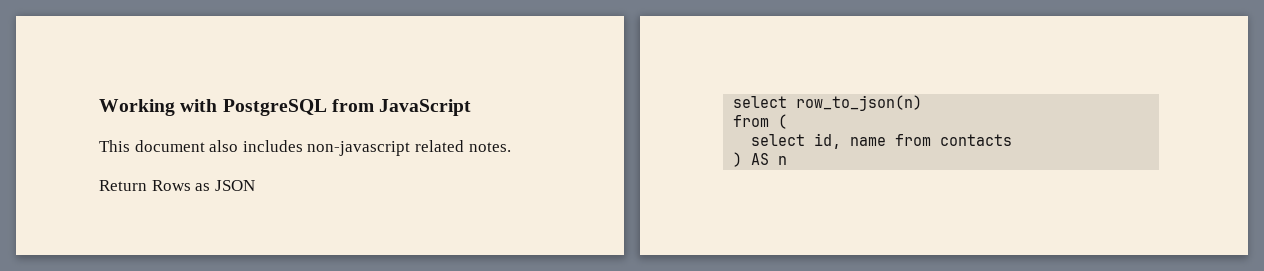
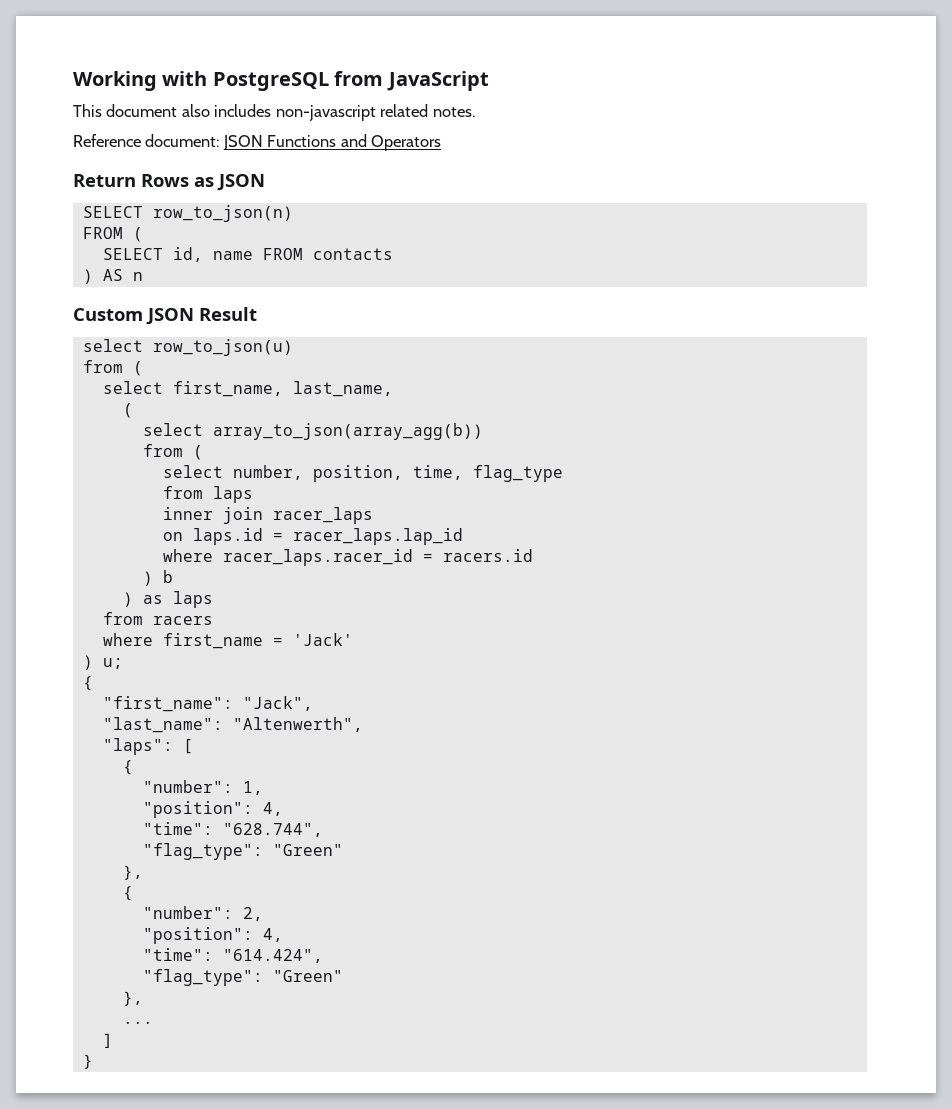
[99,180,255,191] [733,95,923,111] [733,114,788,129] [751,133,1013,149] [733,152,788,167] Return Rows as JSON // select row_to_json(n) // from ( // select id, name from contacts // ) AS n -> [73,134,442,151] [73,174,265,191] [82,205,293,222] [82,227,143,242] [102,247,393,262] [82,269,143,284] [73,307,257,325] [82,339,293,356] [82,360,143,376] [102,381,393,397] [122,403,133,418] [142,423,483,440] [142,444,203,460] [162,465,563,482] [162,486,253,503] [162,507,373,524] [162,528,463,545] [162,549,533,566] [142,570,173,586] [122,591,213,608] [102,612,213,625] [102,633,353,649] [82,655,123,670] [82,676,93,691] [102,696,313,712] [102,717,363,733] [102,738,193,755] [122,760,133,775] [142,780,263,795] [142,801,283,818] [142,822,323,837] [142,843,343,860] [122,865,143,880] [122,886,133,901] [142,906,263,921] [142,927,283,944] [142,948,323,963] [142,969,343,986] [122,991,143,1006] [122,1021,153,1024] [102,1033,113,1048] [82,1054,93,1069] Reference document: JSON Functions and Operators // Return Rows as JSON // SELECT row_to_json(n) // FROM ( // SELECT id, name FROM contacts // ) AS n // Custom JSON Result // select row_to_json(u) // from ( // select first_name, last_name, // ( // select array_to_json(array_agg(b)) // from ( // select number, position, time, flag_type // from laps // inner join racer_laps // on laps.id = racer_laps.lap_id // where racer_laps.racer_id = racers.id // ) b // ) as laps // from racers // where first_name = 'Jack' // ) u; // { // "first_name": "Jack", // "last_name": "Altenwerth", // "laps": [ // { // "number": 1, // "position": 4, // "time": "628.744", // "flag_type": "Green" // }, // { // "number": 2, // "position": 4, // "time": "614.424", // "flag_type": "Green" // }, // ... // ] // }

